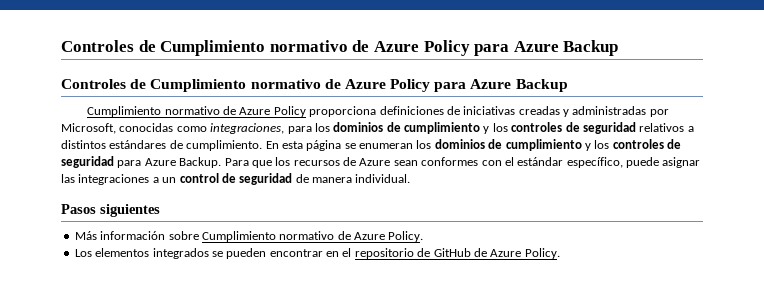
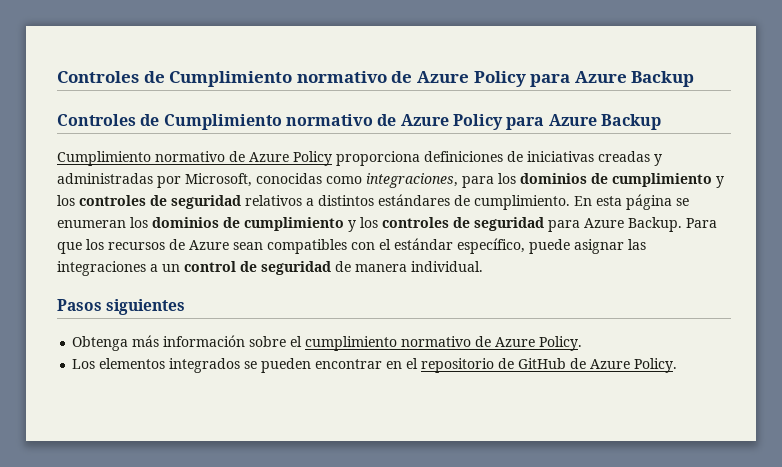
[421,157,479,166] conformes -> [267,239,347,254] compatibles
[74,231,276,242] Más información sobre Cumplimiento -> [72,335,398,351] Obtenga más información sobre el cumplimiento

